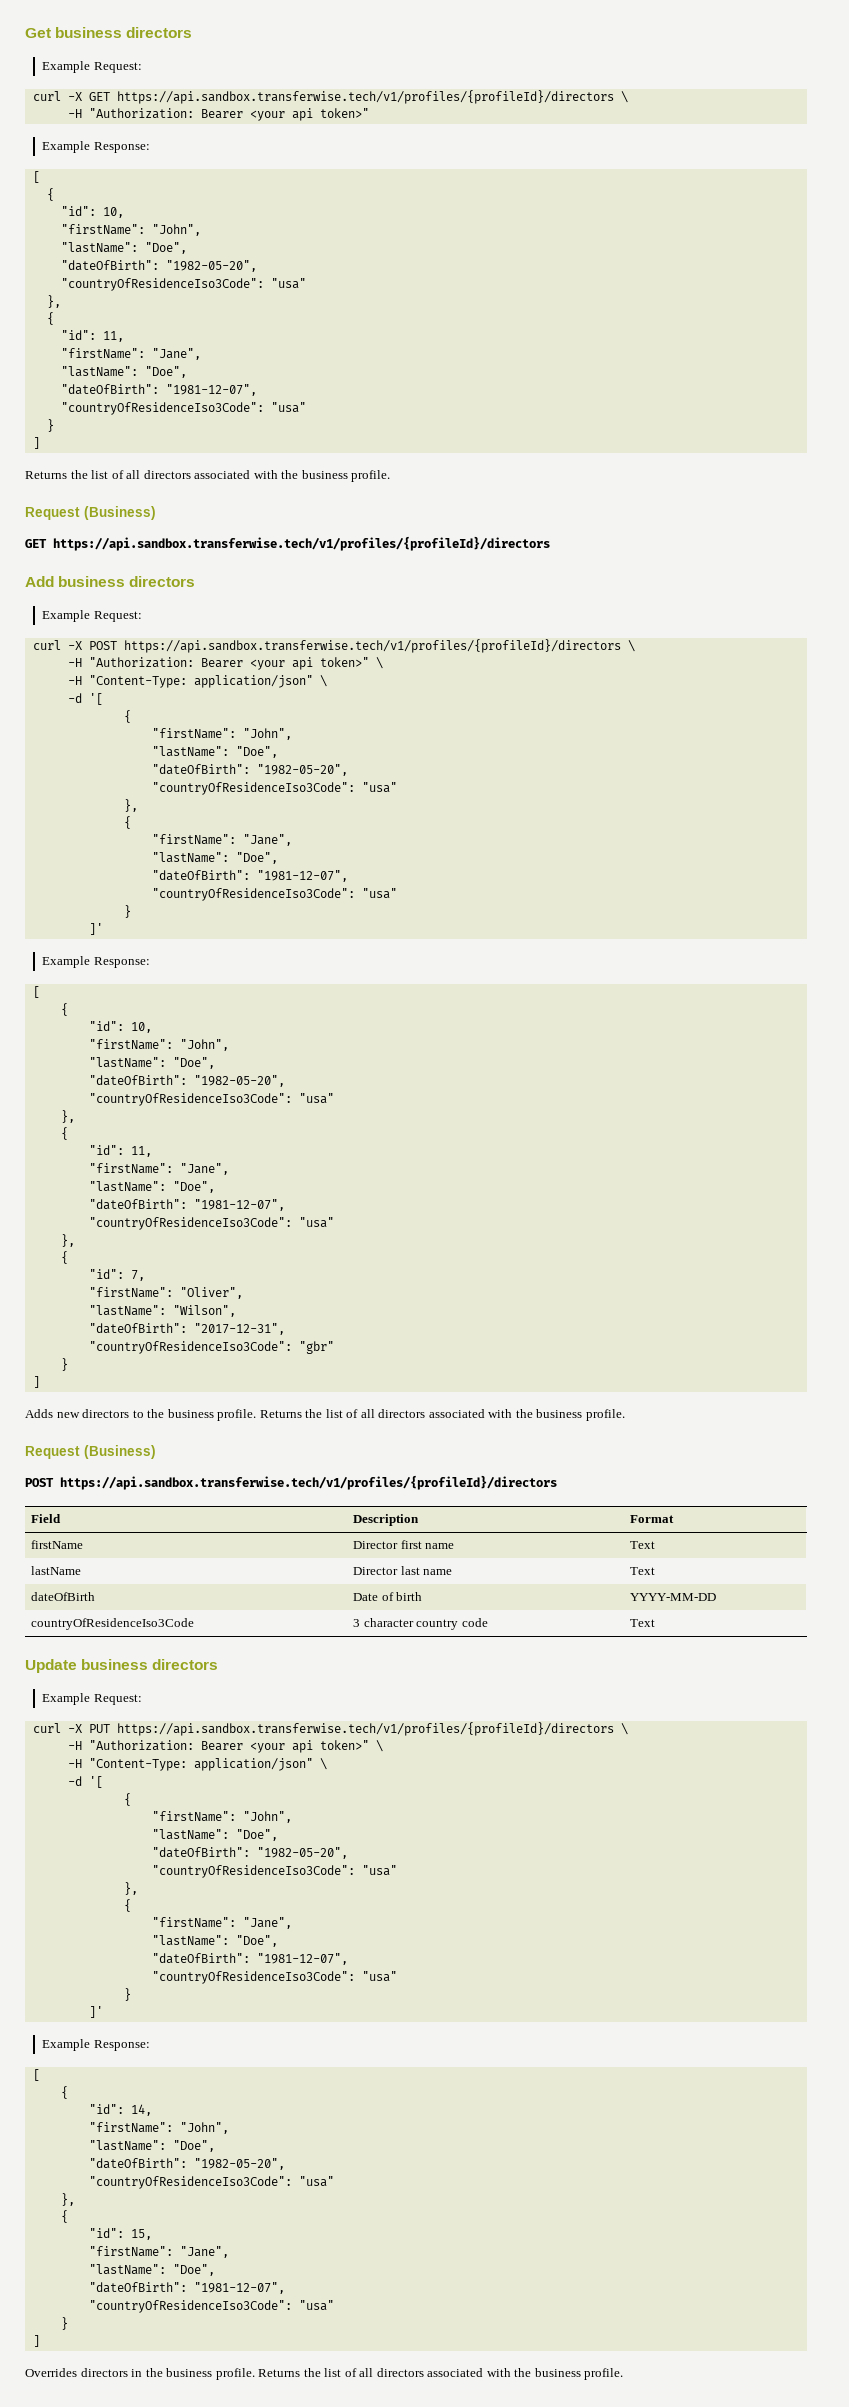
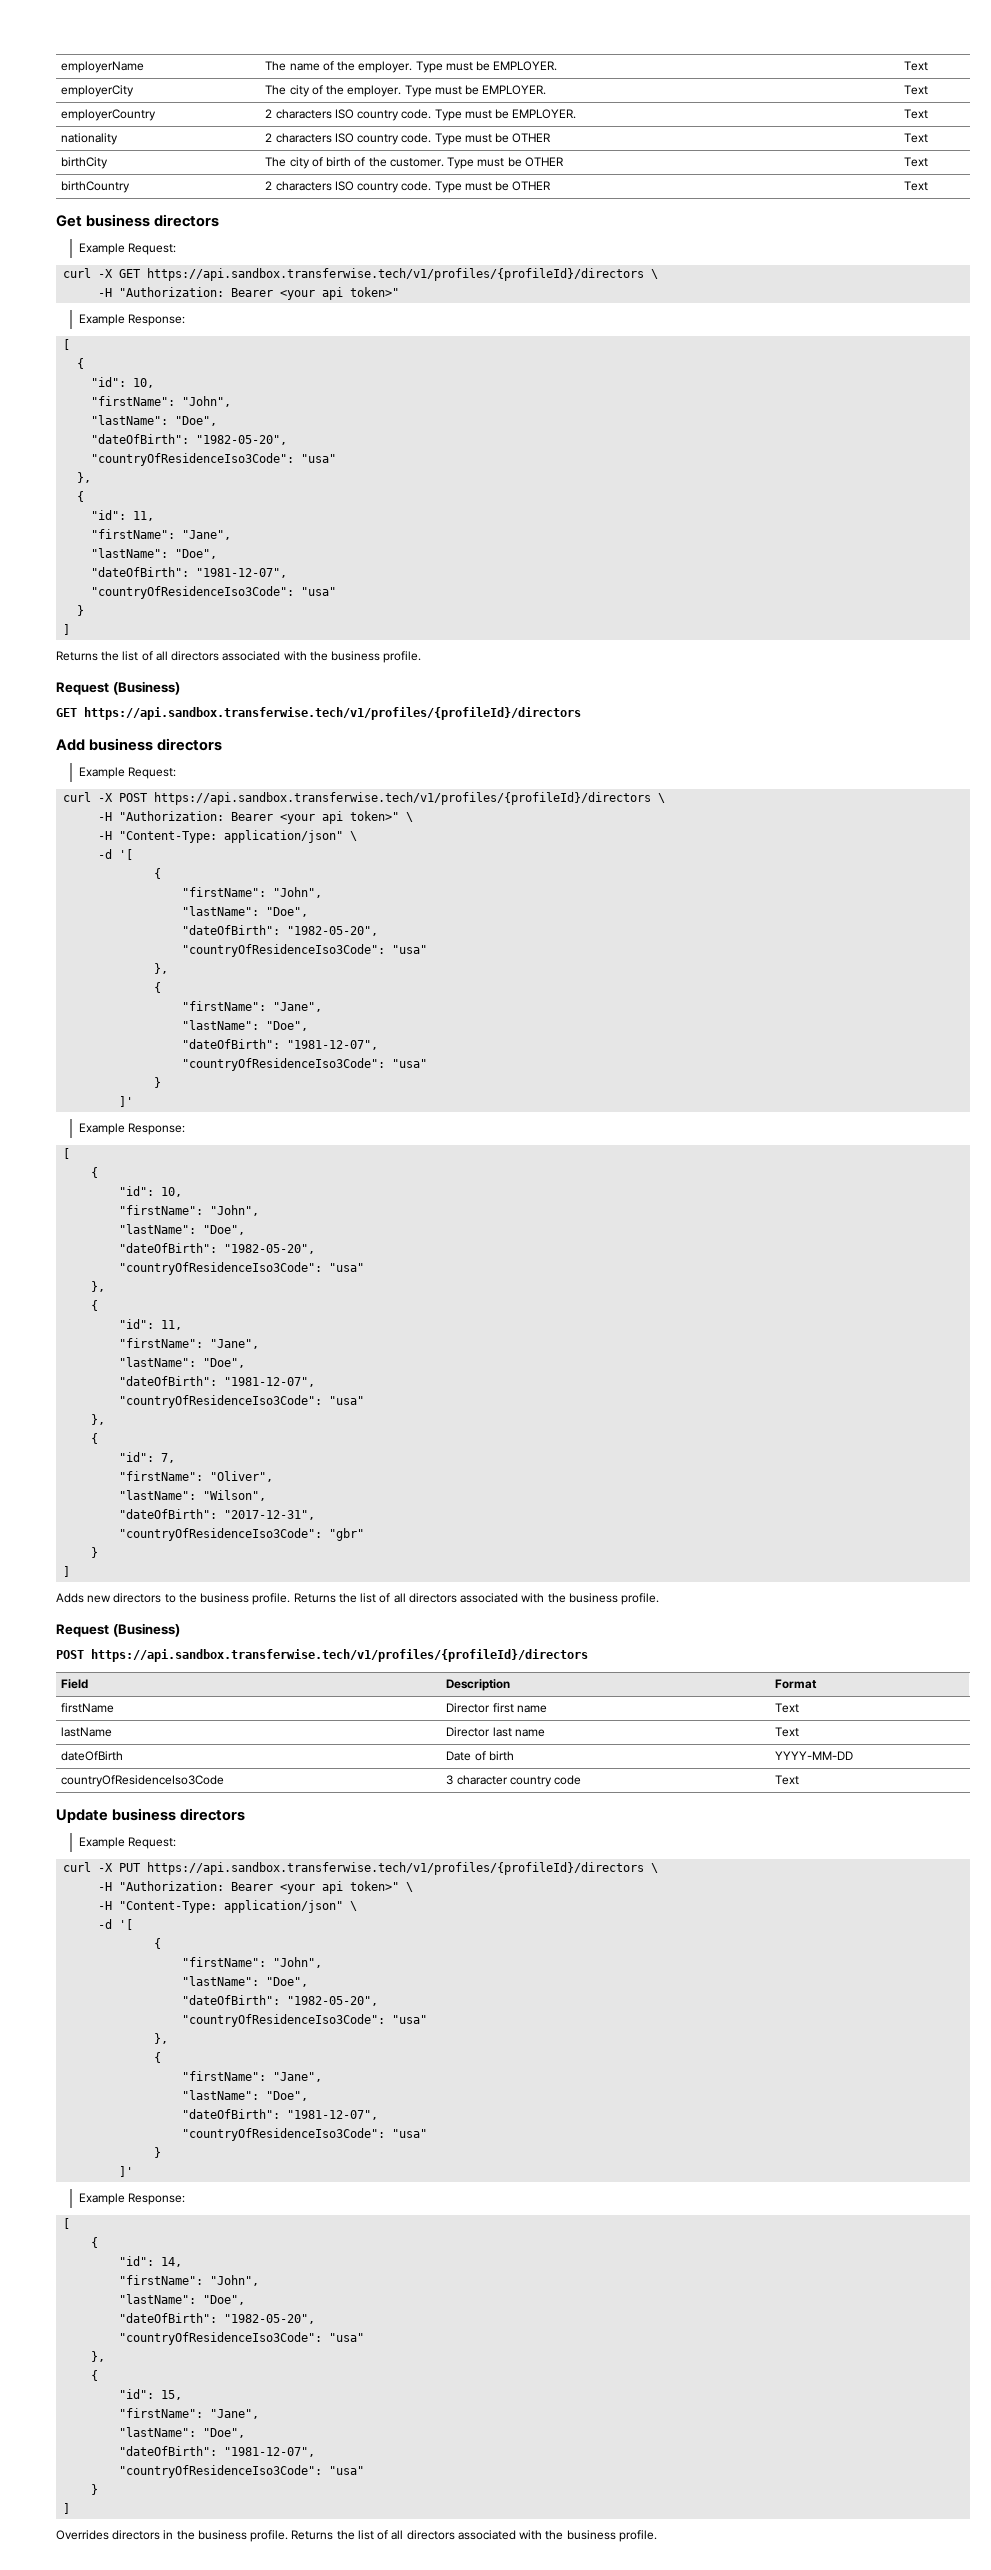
(25, 33) none -> [61,61,145,73] [265,61,558,73] [904,61,929,71] [61,85,135,97] [265,85,547,97] [904,85,929,95] [61,109,157,121] [265,109,577,121] [904,109,929,119] [61,133,119,145] [265,133,552,145] [904,133,929,143] [61,157,109,169] [265,157,564,169] [904,157,929,167] [61,181,131,193] [265,181,552,193] [904,181,929,191] employerName | The name of the employer. Type must be EMPLOYER. | Text // employerCity | The city of the employer. Type must be EMPLOYER. | Text // employerCountry | 2 characters ISO country code. Type must be EMPLOYER. | Text // nationality | 2 characters ISO country code. Type must be OTHER | Text // birthCity | The city of birth of the customer. Type must be OTHER | Text // birthCountry | 2 characters ISO country code. Type must be OTHER | Text //

